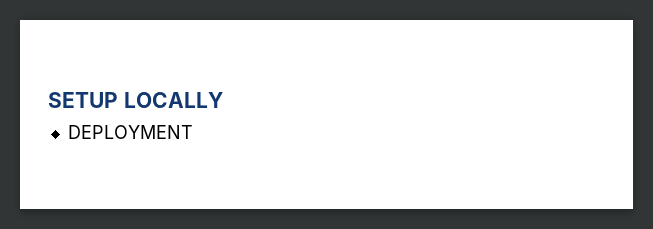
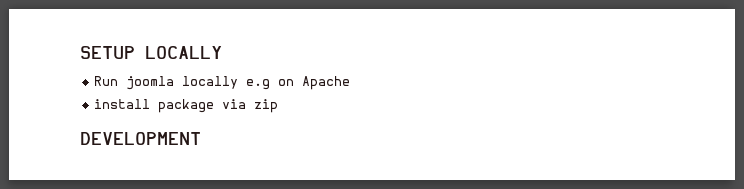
[67,125,193,139] DEPLOYMENT -> [94,76,351,90] [94,99,279,113] [80,132,201,145] Run joomla locally e.g on Apache // install package via zip // DEVELOPMENT

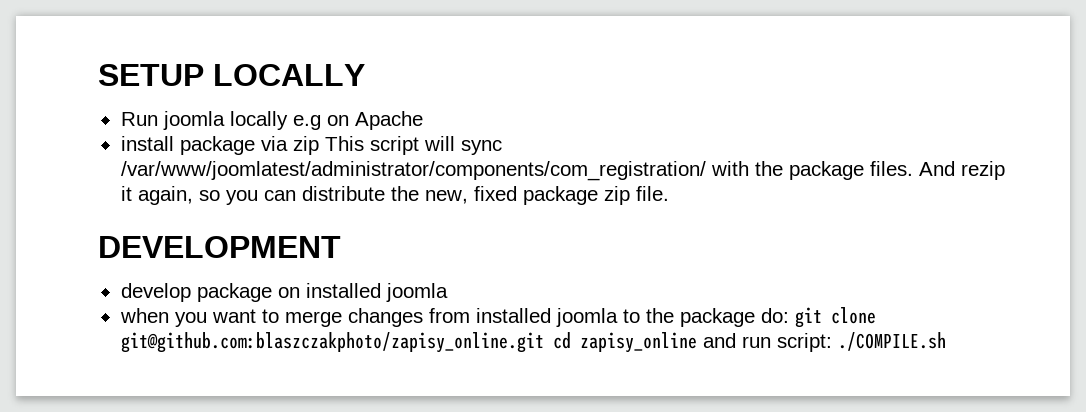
[80,132,201,145] // DEVELOPMENT -> [324,136,502,155] [120,161,1005,181] [120,186,669,205] [98,236,341,258] [120,283,448,302] [119,307,876,328] [120,332,946,353] This script will sync /var/www/joomlatest/administrator/components/com_registration/ with the package files. And rezip it again, so you can distribute the new, fixed package zip file. // DEVELOPMENT // develop package on installed joomla // when you want to merge changes from installed joomla to the package do: git clone git@github.com:blaszczakphoto/zapisy_online.git cd zapisy_online and run script: ./COMPILE.sh

